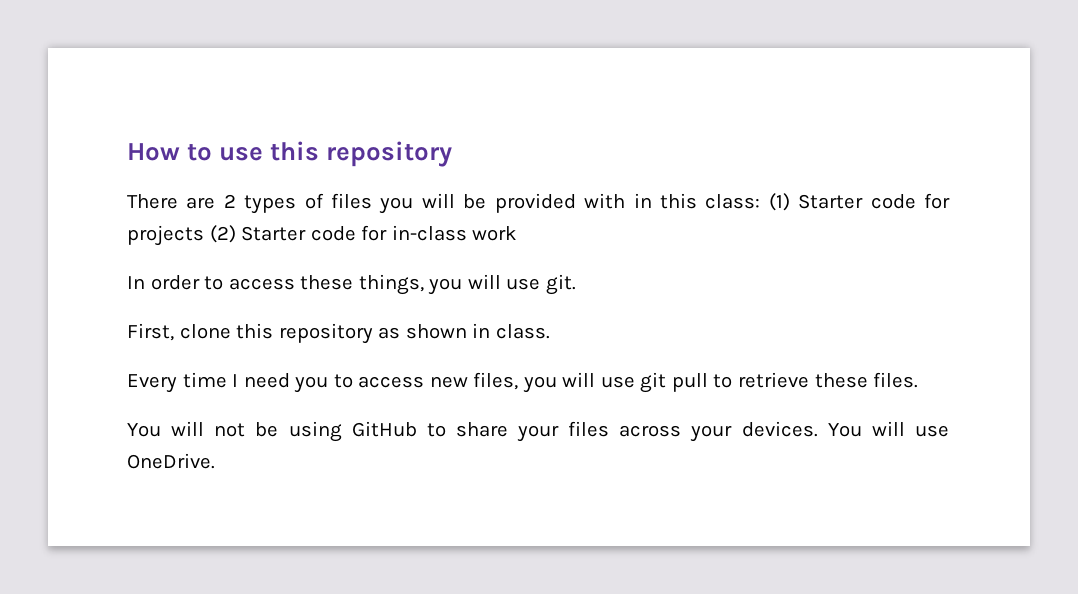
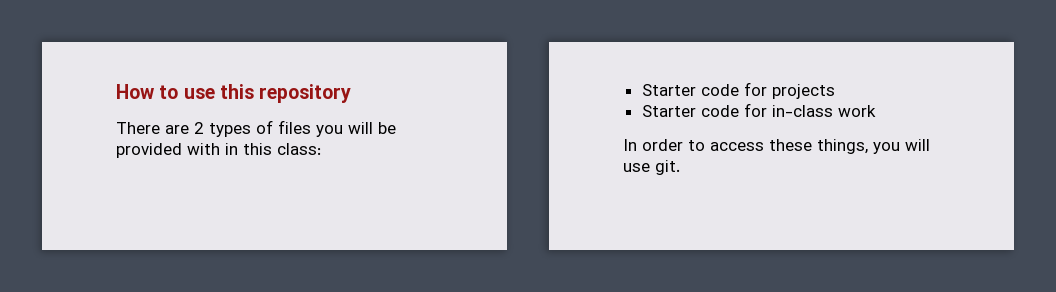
[768,193,790,211] (1) -> (321, 149) //
[209,225,236,243] (2) -> (835, 91) //
[127,323,550,344] [127,372,919,393] [127,421,949,442] [127,453,215,469] // First, clone this repository as shown in class. // Every time I need you to access new files, you will use git pull to retrieve these files. // You will not be using GitHub to share your files across your devices. You will use OneDrive. -> (680, 167) none

